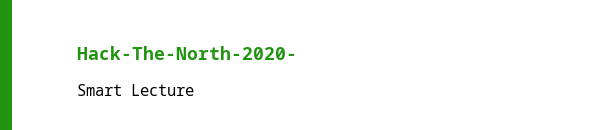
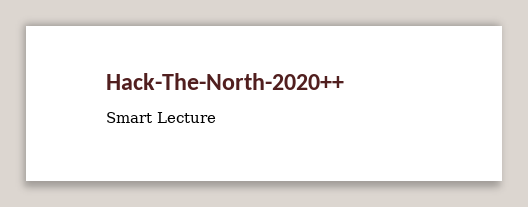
[77,46,297,60] Hack-The-North-2020- -> [106,73,344,90] Hack-The-North-2020++

